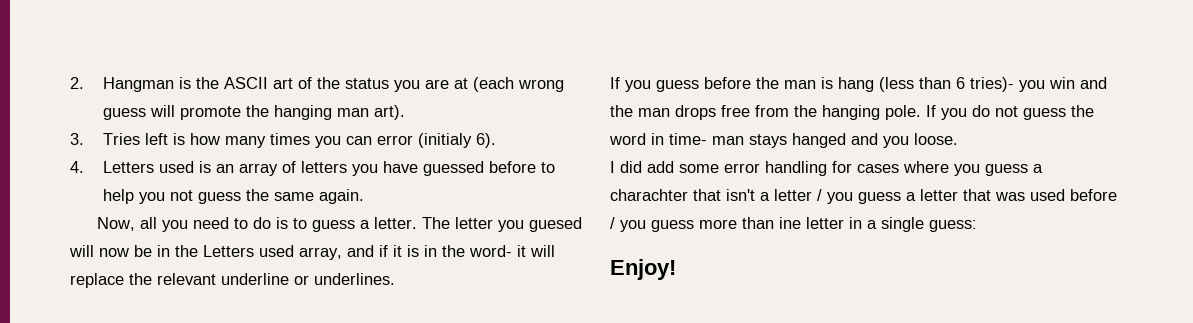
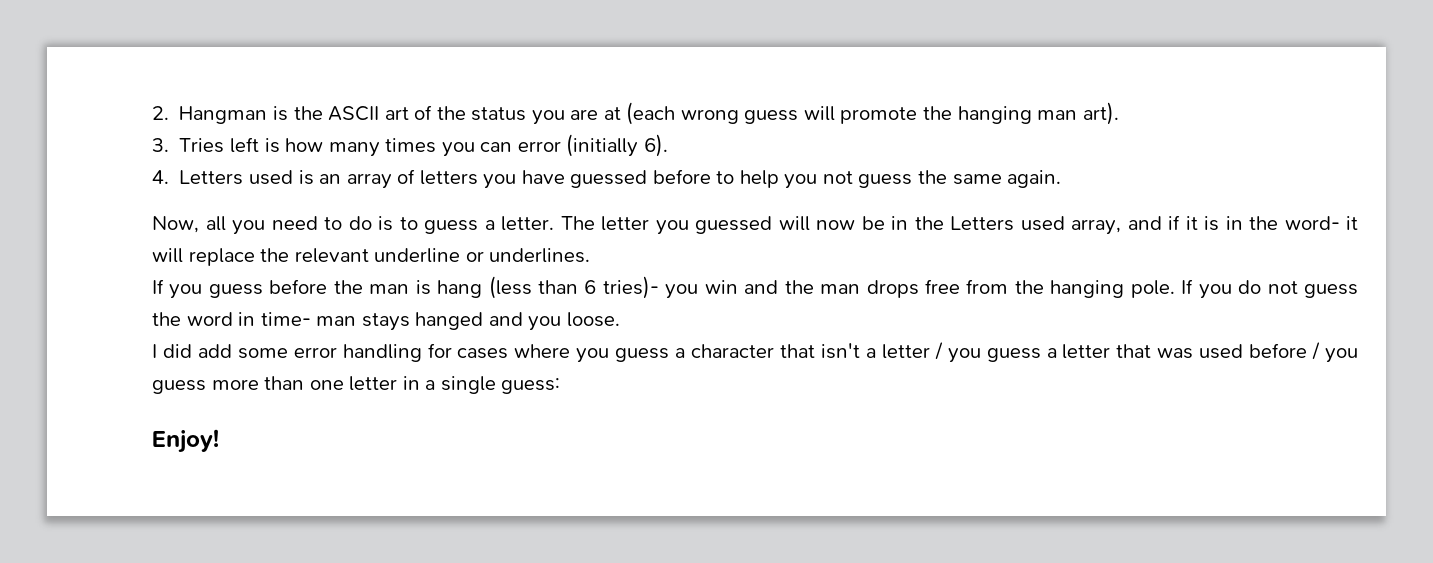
[417,133,472,148] (initialy -> [566,134,639,157] (initially
[528,217,582,232] guesed -> [695,216,772,234] guessed
[610,189,688,201] charachter -> [691,344,775,358] character
[779,217,801,229] ine -> [309,380,344,390] one

